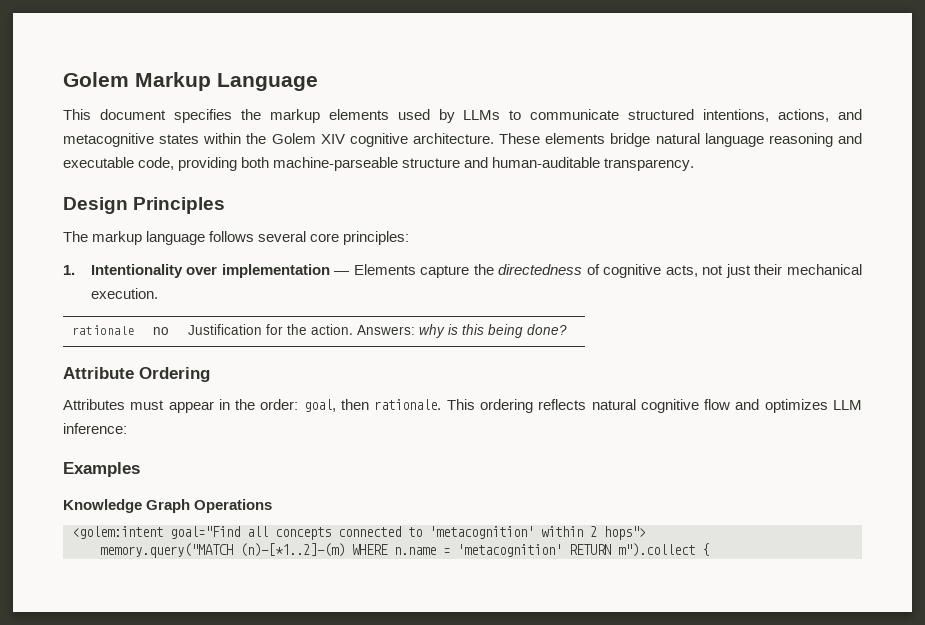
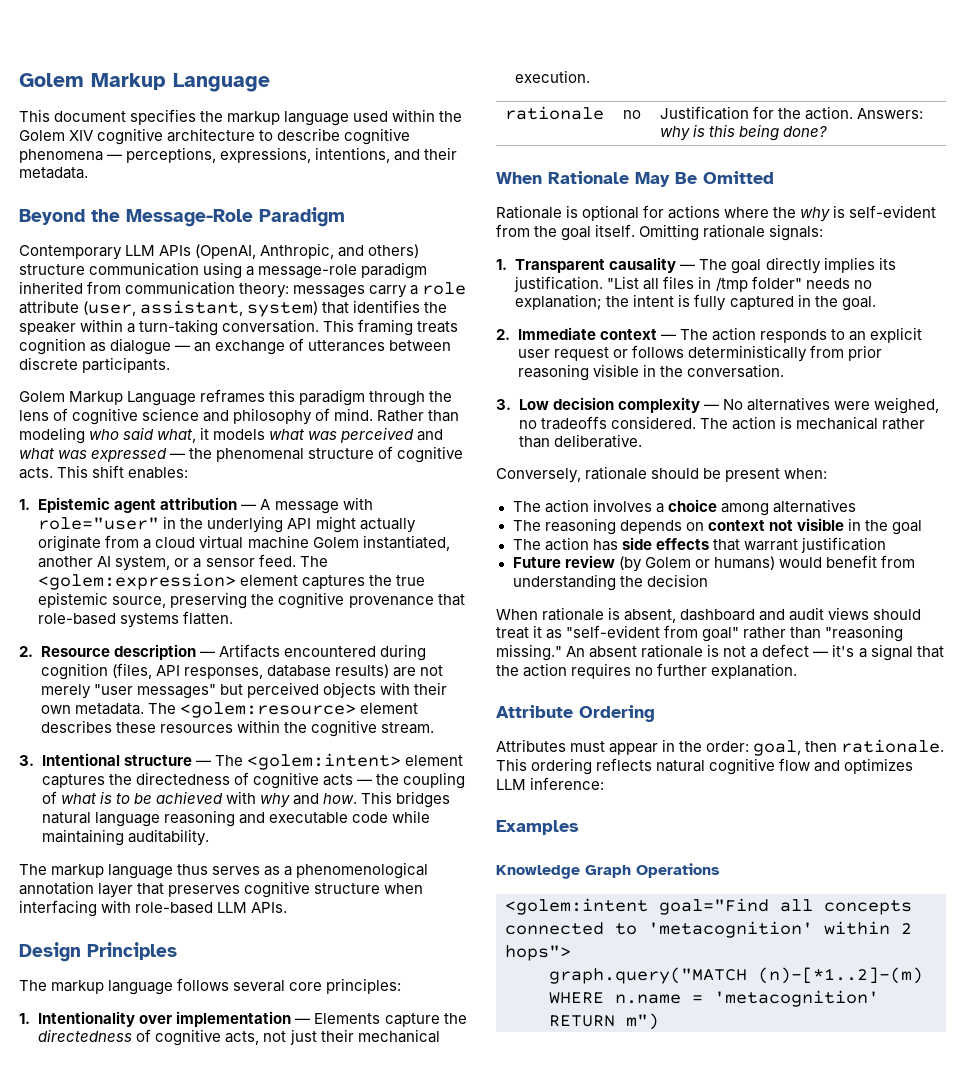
[328,109,863,123] [63,133,200,147] elements used by LLMs to communicate structured intentions, actions, and metacognitive states -> [284,111,389,126] language used
[413,133,651,147] architecture. These elements bridge -> [167,128,411,145] [19,147,458,163] [19,167,88,179] [19,207,345,227] [19,243,420,260] [19,262,428,279] [19,281,467,298] [19,300,448,317] [19,319,459,336] [19,338,452,355] [19,357,171,373] [19,389,453,406] [19,408,460,425] [19,427,444,444] [19,446,464,463] [19,465,189,479] [19,497,373,514] [38,516,416,533] [38,535,450,552] [38,554,328,571] [38,573,426,590] [38,592,465,609] [38,611,234,628] [19,644,426,661] [40,663,443,680] [40,682,447,699] [40,702,418,718] [40,720,434,737] [19,753,463,770] [41,772,465,789] [41,791,451,808] architecture to describe cognitive phenomena — perceptions, expressions, intentions, and their metadata. // Beyond the Message-Role Paradigm // Contemporary LLM APIs (OpenAI, Anthropic, and others) structure communication using a message-role paradigm inherited from communication theory: messages carry a role attribute (user, assistant, system) that identifies the speaker within a turn-taking conversation. This framing treats cognition as dialogue — an exchange of utterances between discrete participants. // Golem Markup Language reframes this paradigm through the lens of cognitive science and philosophy of mind. Rather than modeling who said what, it models what was perceived and what was expressed — the phenomenal structure of cognitive acts. This shift enables: // 1. Epistemic agent attribution — A message with role="user" in the underlying API might actually originate from a cloud virtual machine Golem instantiated, another AI system, or a sensor feed. The <golem:expression> element captures the true epistemic source, preserving the cognitive provenance that role-based systems flatten. // 2. Resource description — Artifacts encountered during cognition (files, API responses, database results) are not merely "user messages" but perceived objects with their own metadata. The <golem:resource> element describes these resources within the cognitive stream. // 3. Intentional structure — The <golem:intent> element captures the directedness of cognitive acts — the coupling of what is to be achieved with why and how. This bridges
[138,157,695,171] code, providing both machine-parseable structure and human-auditable transparency. -> [351,810,430,823] [41,829,209,846] [19,862,429,879] [19,881,424,898] [19,900,288,917] code while maintaining auditability. // The markup language thus serves as a phenomenological annotation layer that preserves cognitive structure when interfacing with role-based LLM APIs.
(567, 329) none -> [496,171,774,187] [496,205,937,222] [496,224,824,241] [496,257,896,274] [514,276,872,292] [515,294,876,311] [496,327,922,343] [517,345,882,362] [517,364,784,381] [496,397,939,414] [518,416,925,430] [518,434,642,448] [496,466,828,483] [512,499,856,516] [512,518,922,535] [512,537,886,553] [512,555,915,572] [512,574,708,591] [496,607,922,623] [496,625,904,642] [496,644,944,661] [496,663,798,679] // When Rationale May Be Omitted // Rationale is optional for actions where the why is self-evident from the goal itself. Omitting rationale signals: // 1. Transparent causality — The goal directly implies its justification. "List all files in /tmp folder" needs no explanation; the intent is fully captured in the goal. // 2. Immediate context — The action responds to an explicit user request or follows deterministically from prior reasoning visible in the conversation. // 3. Low decision complexity — No alternatives were weighed, no tradeoffs considered. The action is mechanical rather than deliberative. // Conversely, rationale should be present when: // The action involves a choice among alternatives // The reasoning depends on context not visible in the goal // The action has side effects that warrant justification // Future review (by Golem or humans) would benefit from understanding the decision // When rationale is absent, dashboard and audit views should treat it as "self-evident from goal" rather than "reasoning missing." An absent rationale is not a defect — it's a signal that the action requires no further explanation.
[100,543,233,558] memory.query("MATCH -> [549,967,747,984] graph.query("MATCH
[618,543,709,557] m").collect { -> [626,1013,659,1030] m")

